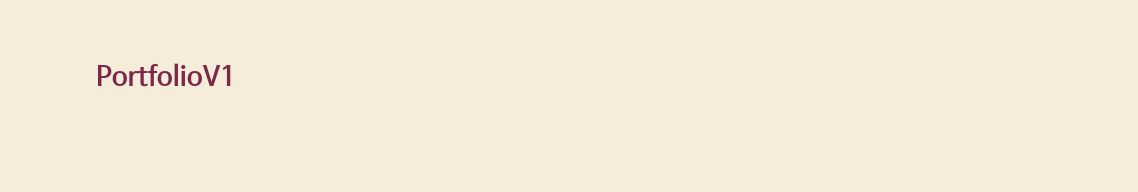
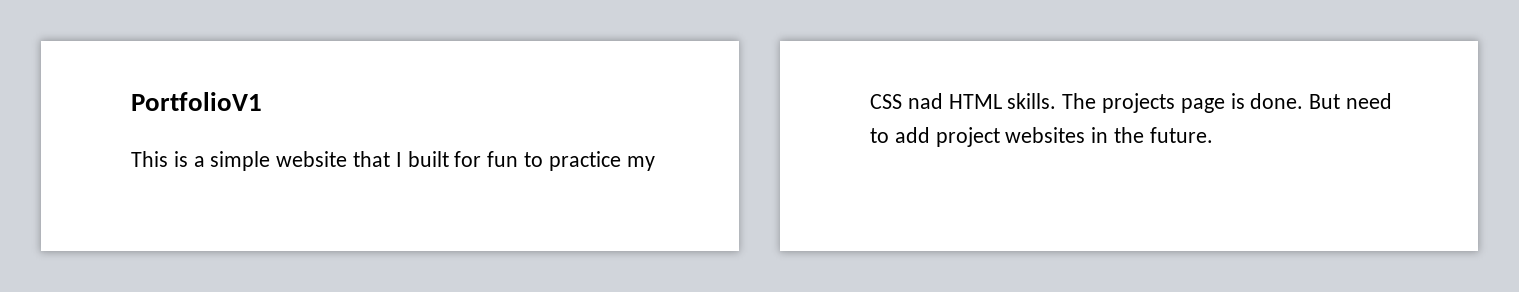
(236, 75) none -> [131,151,655,171] [870,93,1393,113] [870,127,1213,147] // This is a simple website that I built for fun to practice my CSS nad HTML skills. The projects page is done. But need to add project websites in the future.

